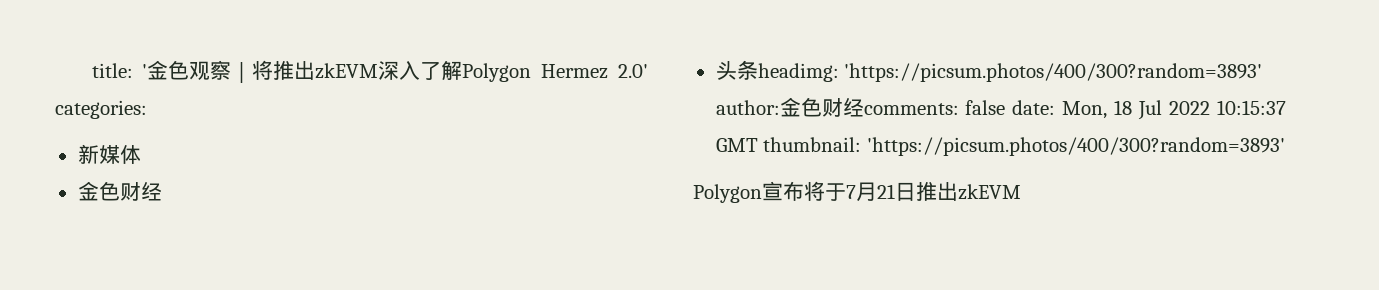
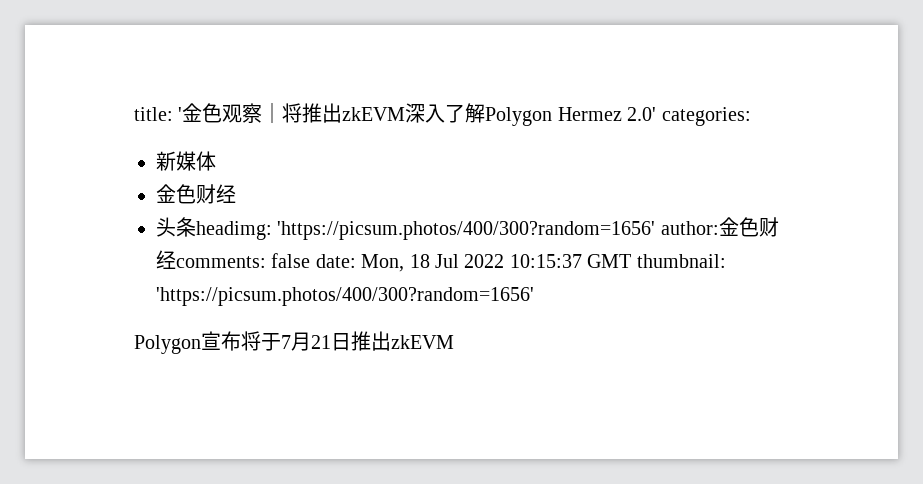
[844,63,1263,82] 'https://picsum.photos/400/300?random=3893' -> [277,221,656,240] 'https://picsum.photos/400/300?random=1656'
[866,137,1285,156] 'https://picsum.photos/400/300?random=3893' -> [156,287,534,306] 'https://picsum.photos/400/300?random=1656'

